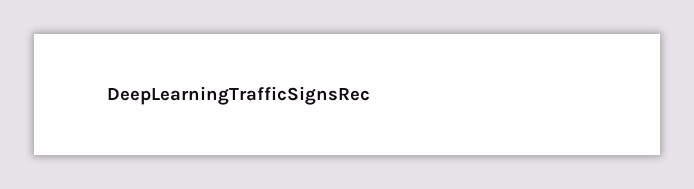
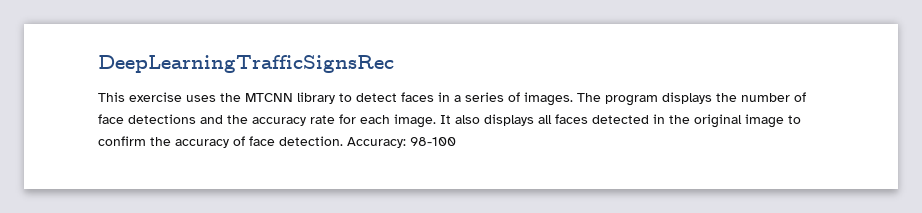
(370, 95) none -> [98,92,806,106] [98,114,801,128] [98,136,456,148] // This exercise uses the MTCNN library to detect faces in a series of images. The program displays the number of face detections and the accuracy rate for each image. It also displays all faces detected in the original image to confirm the accuracy of face detection. Accuracy: 98-100

